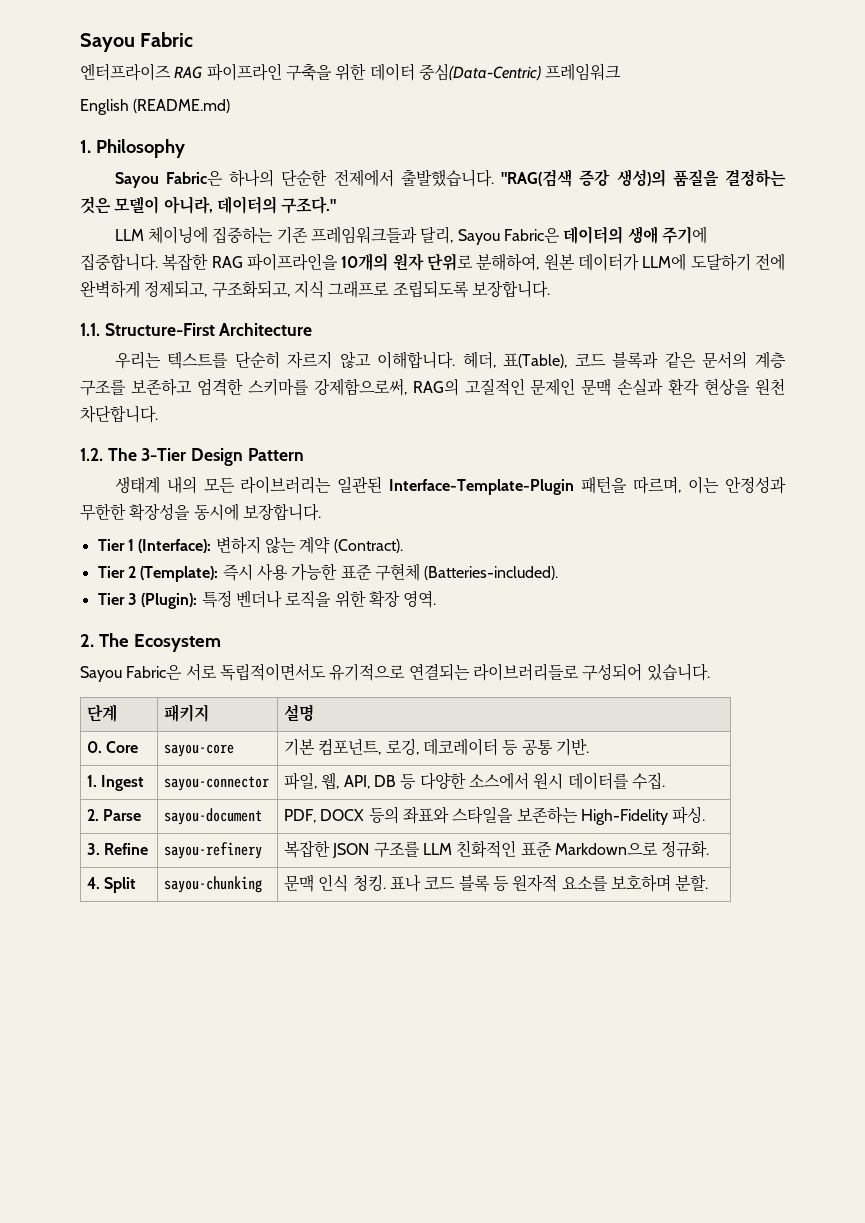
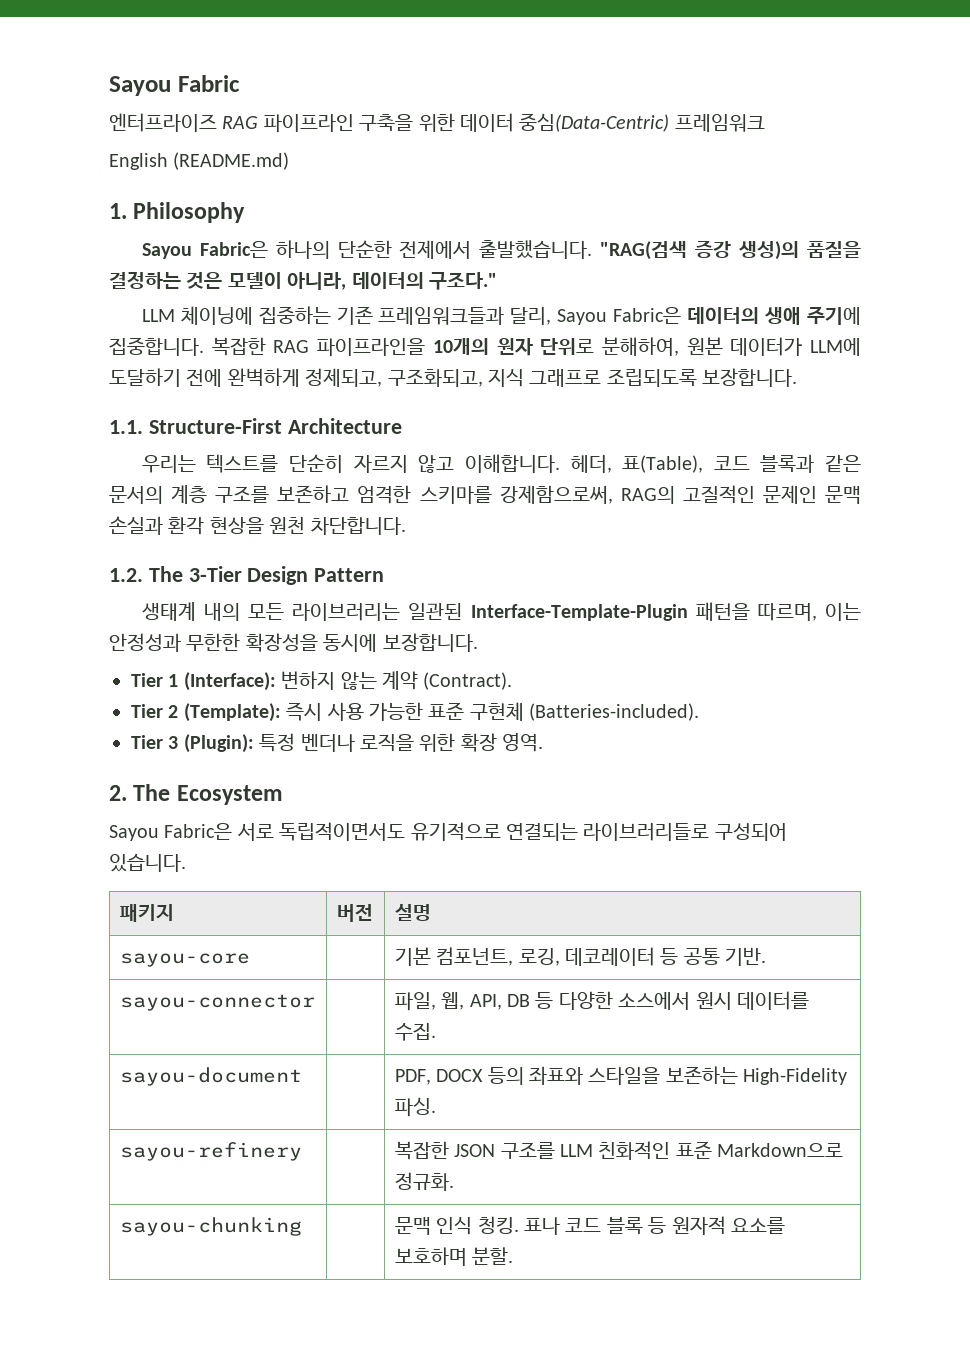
[87,704,118,722] [164,704,210,722] 단계 | 패키지 -> [119,904,174,922] [336,904,373,922] 패키지 | 버전
[87,741,139,753] [164,744,235,757] 0. Core | sayou-core -> [119,953,250,967] sayou-core |
[87,775,145,791] [164,776,270,791] 1. Ingest | sayou-connector -> [119,994,315,1011] sayou-connector |
[87,809,142,821] [164,808,263,825] 2. Parse | sayou-document -> [119,1067,302,1086] sayou-document |
[87,843,149,855] [164,842,263,859] 3. Refine | sayou-refinery -> [119,1142,302,1161] sayou-refinery |
[87,877,137,893] [164,876,263,893] 4. Split | sayou-chunking -> [119,1217,302,1236] sayou-chunking |

